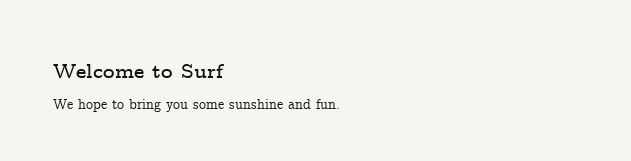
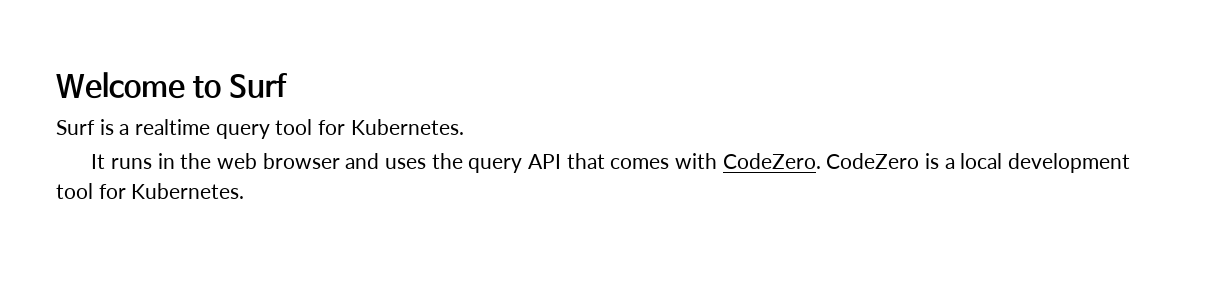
[53,99,340,112] We hope to bring you some sunshine and fun. -> [56,119,464,139] [91,153,1131,173] [56,183,245,199] Surf is a realtime query tool for Kubernetes. // It runs in the web browser and uses the query API that comes with CodeZero. CodeZero is a local development tool for Kubernetes.

